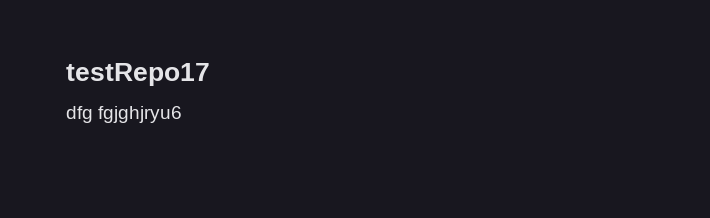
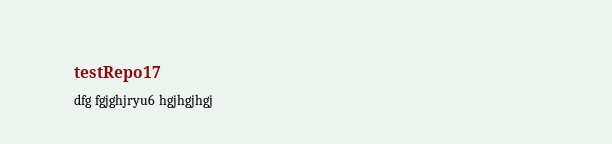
(183, 114) none -> [158,94,213,108] hgjhgjhgj

